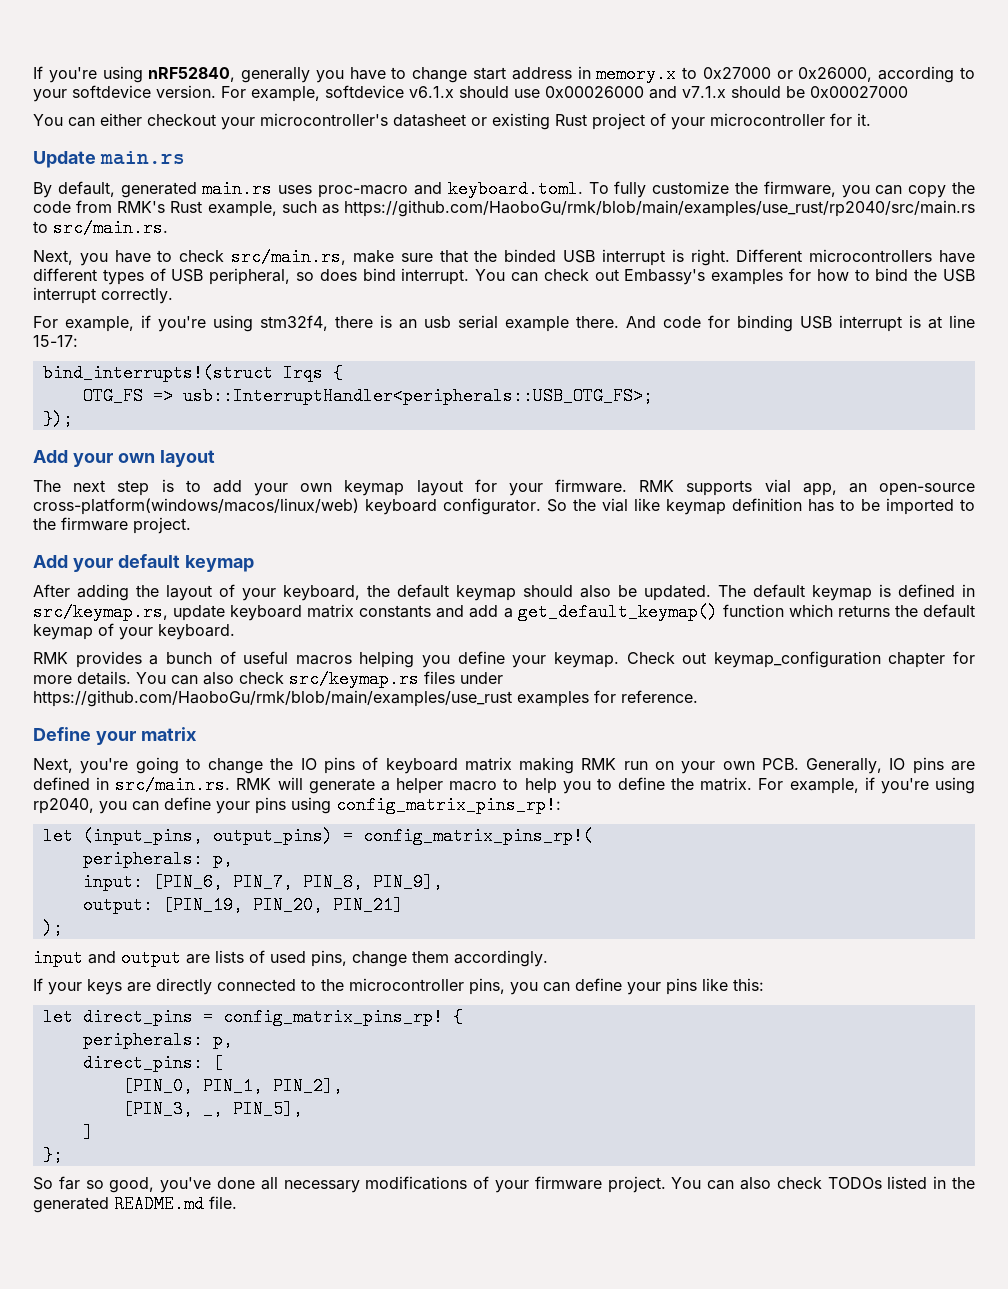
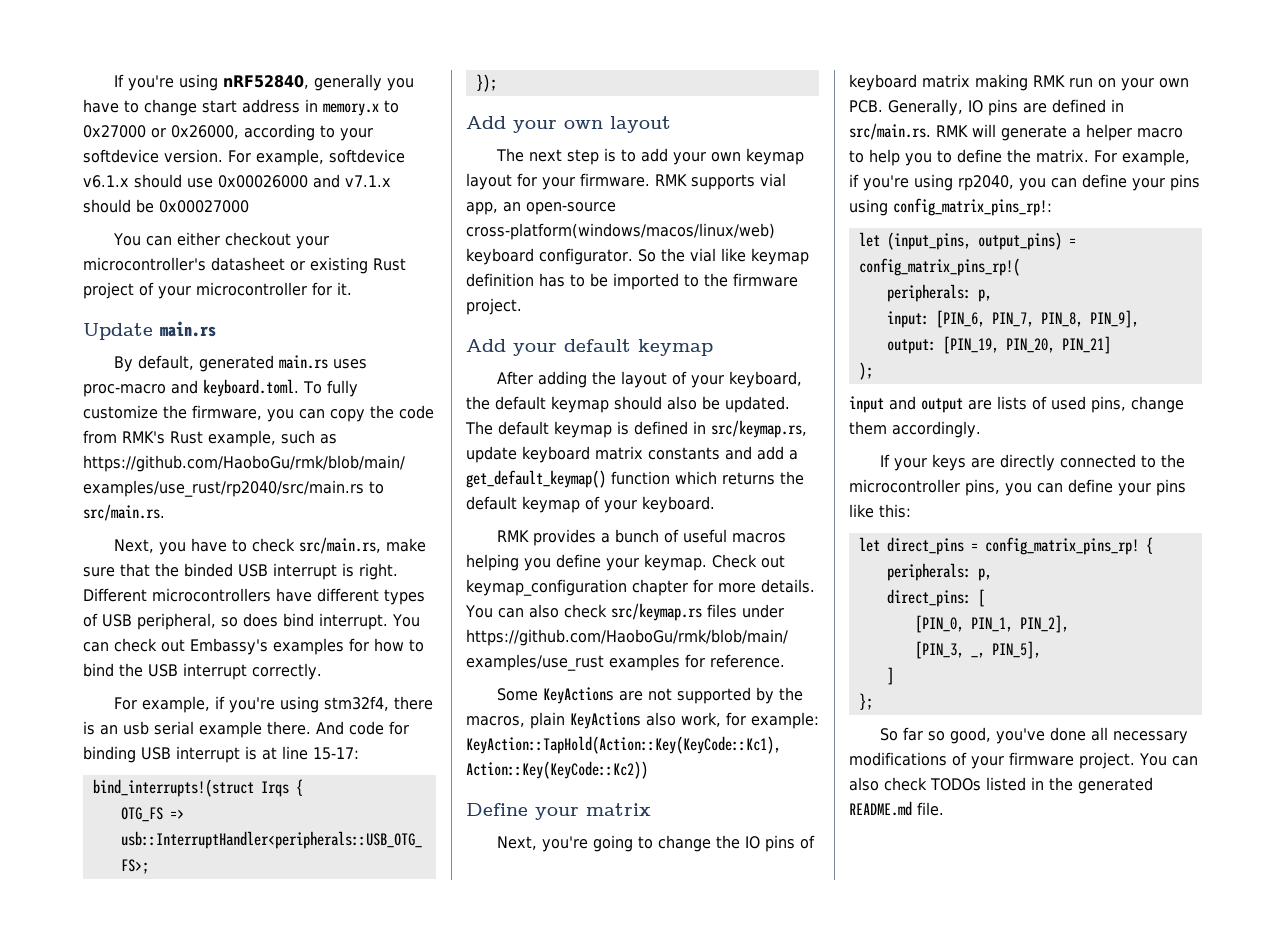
(698, 696) none -> [496,687,803,704] [466,712,819,729] [466,736,781,754] [466,761,648,779] // Some KeyActions are not supported by the macros, plain KeyActions also work, for example: KeyAction::TapHold(Action::Key(KeyCode::Kc1), Action::Key(KeyCode::Kc2))

